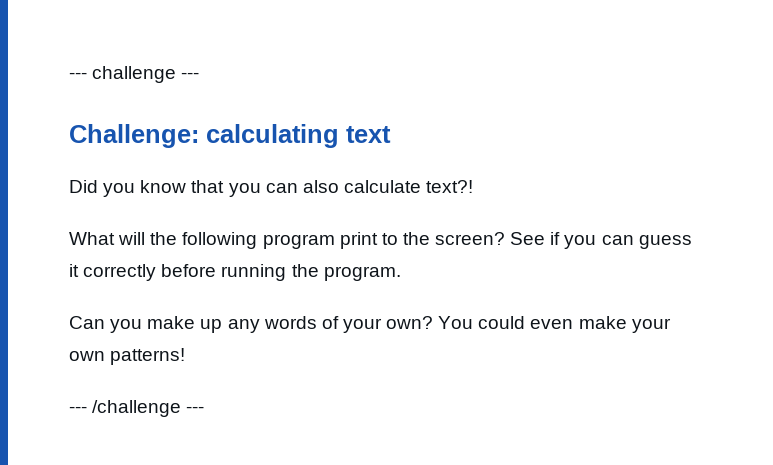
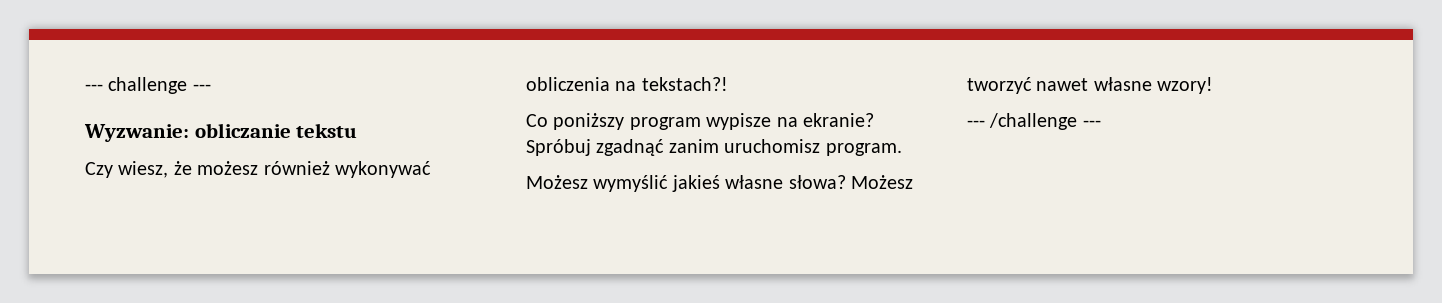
[69,124,391,148] [69,180,474,197] [69,232,692,249] [69,264,401,281] [69,316,671,333] [69,348,186,365] Challenge: calculating text // Did you know that you can also calculate text?! // What will the following program print to the screen? See if you can guess it correctly before running the program. // Can you make up any words of your own? You could even make your own patterns! -> [84,123,358,142] [85,161,431,178] [526,77,728,91] [526,113,874,130] [526,139,902,156] [526,175,913,192] [967,77,1214,94] Wyzwanie: obliczanie tekstu // Czy wiesz, że możesz również wykonywać obliczenia na tekstach?! // Co poniższy program wypisze na ekranie? Spróbuj zgadnąć zanim uruchomisz program. // Możesz wymyślić jakieś własne słowa? Możesz tworzyć nawet własne wzory!

